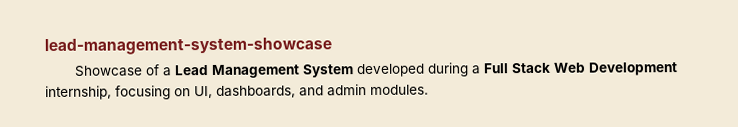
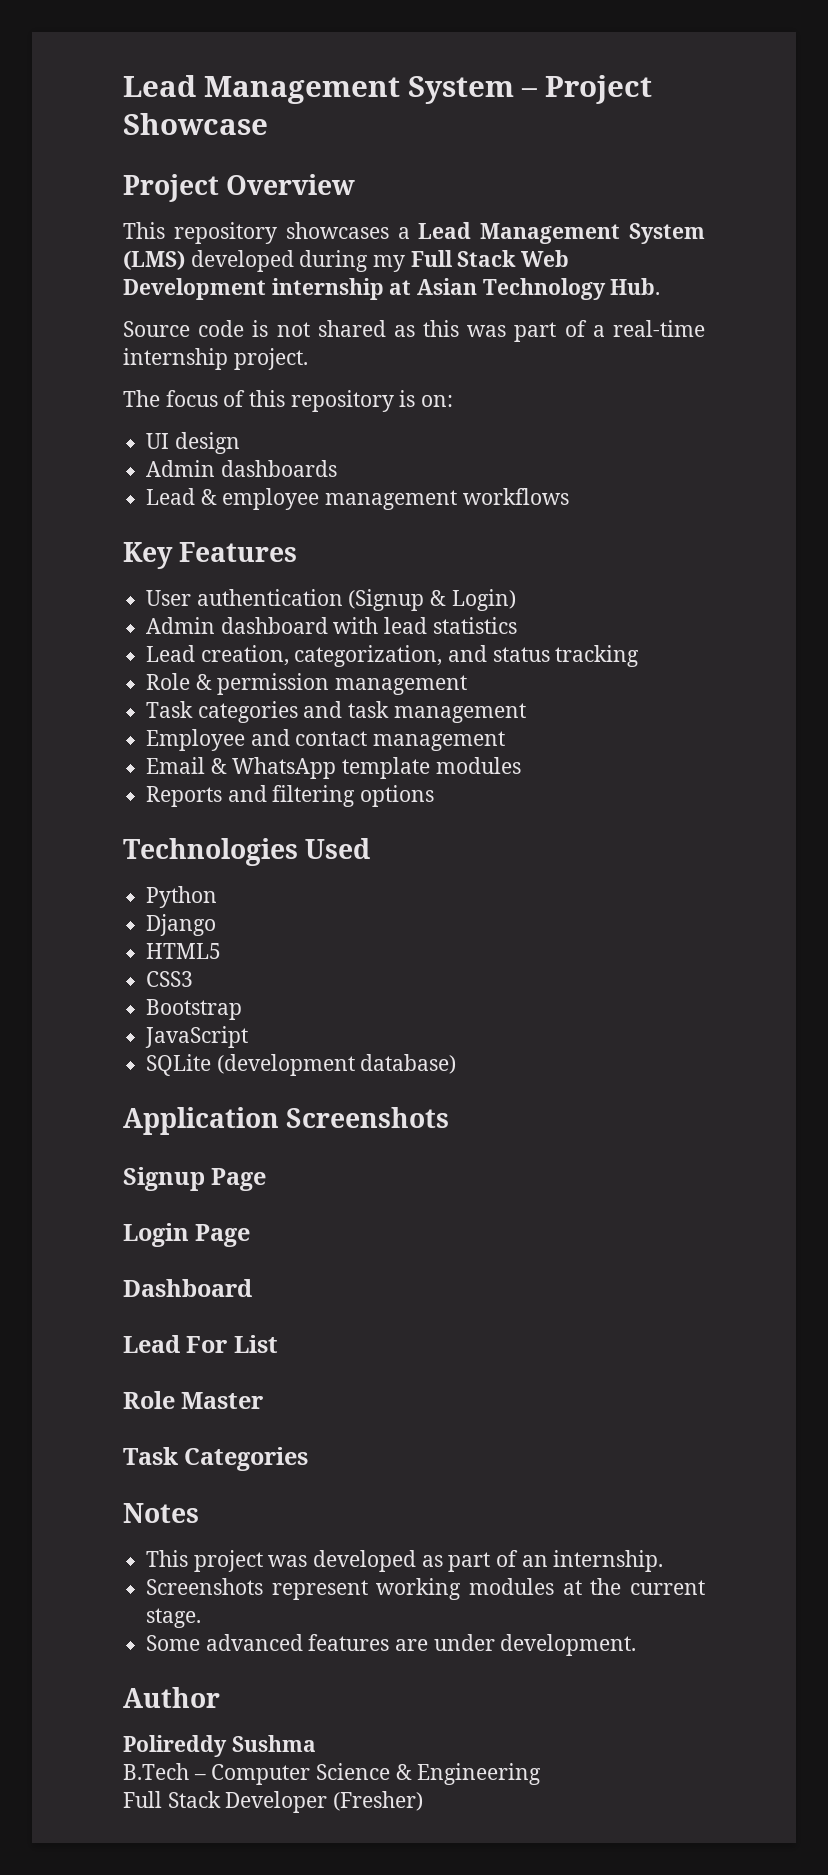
[44,37,332,56] [75,64,161,77] lead-management-system-showcase // Showcase of -> [123,75,652,104] [123,113,268,135] [123,174,356,202] [123,222,389,244] Lead Management System – Project Showcase // Project Overview // This repository showcases
(355, 71) none -> [123,250,185,270] (LMS)
[472,65,482,75] a -> [373,255,406,272] my
[45,84,429,101] internship, focusing on UI, dashboards, and admin modules. -> [271,278,661,300] [123,320,705,342] [123,348,308,370] [123,390,454,412] [146,432,240,454] [146,460,337,477] [146,488,569,510] [123,542,298,569] [146,589,516,611] [146,617,517,634] [146,645,640,667] [146,673,468,695] [146,701,526,723] [146,729,506,751] [146,757,521,779] [146,785,435,807] [123,838,371,866] [146,886,218,908] [146,914,217,936] [146,943,222,959] [146,971,194,987] [146,999,243,1020] [145,1026,249,1048] [146,1054,457,1076] [123,1107,450,1135] [123,1167,267,1191] [123,1223,251,1247] [123,1279,252,1297] [123,1335,278,1353] [123,1391,264,1409] [123,1447,309,1471] [123,1503,199,1523] [146,1550,664,1572] [146,1578,705,1600] [146,1608,202,1628] [146,1634,637,1656] [123,1687,220,1708] [123,1735,316,1757] [123,1763,542,1785] [123,1791,424,1813] internship at Asian Technology Hub. // Source code is not shared as this was part of a real-time internship project. // The focus of this repository is on: // UI design // Admin dashboards // Lead & employee management workflows // Key Features // User authentication (Signup & Login) // Admin dashboard with lead statistics // Lead creation, categorization, and status tracking // Role & permission management // Task categories and task management // Employee and contact management // Email & WhatsApp template modules // Reports and filtering options // Technologies Used // Python // Django // HTML5 // CSS3 // Bootstrap // JavaScript // SQLite (development database) // Application Screenshots // Signup Page // Login Page // Dashboard // Lead For List // Role Master // Task Categories // Notes // This project was developed as part of an internship. // Screenshots represent working modules at the current stage. // Some advanced features are under development. // Author // Polireddy Sushma // B.Tech – Computer Science & Engineering // Full Stack Developer (Fresher)

